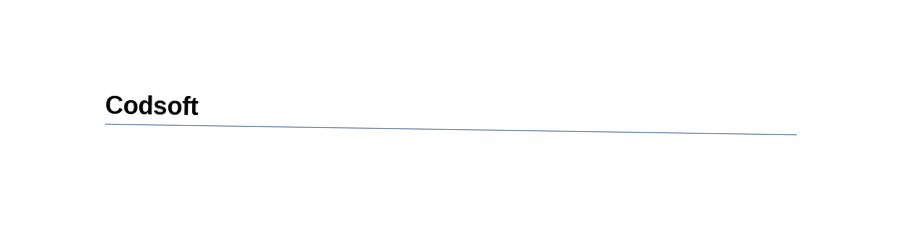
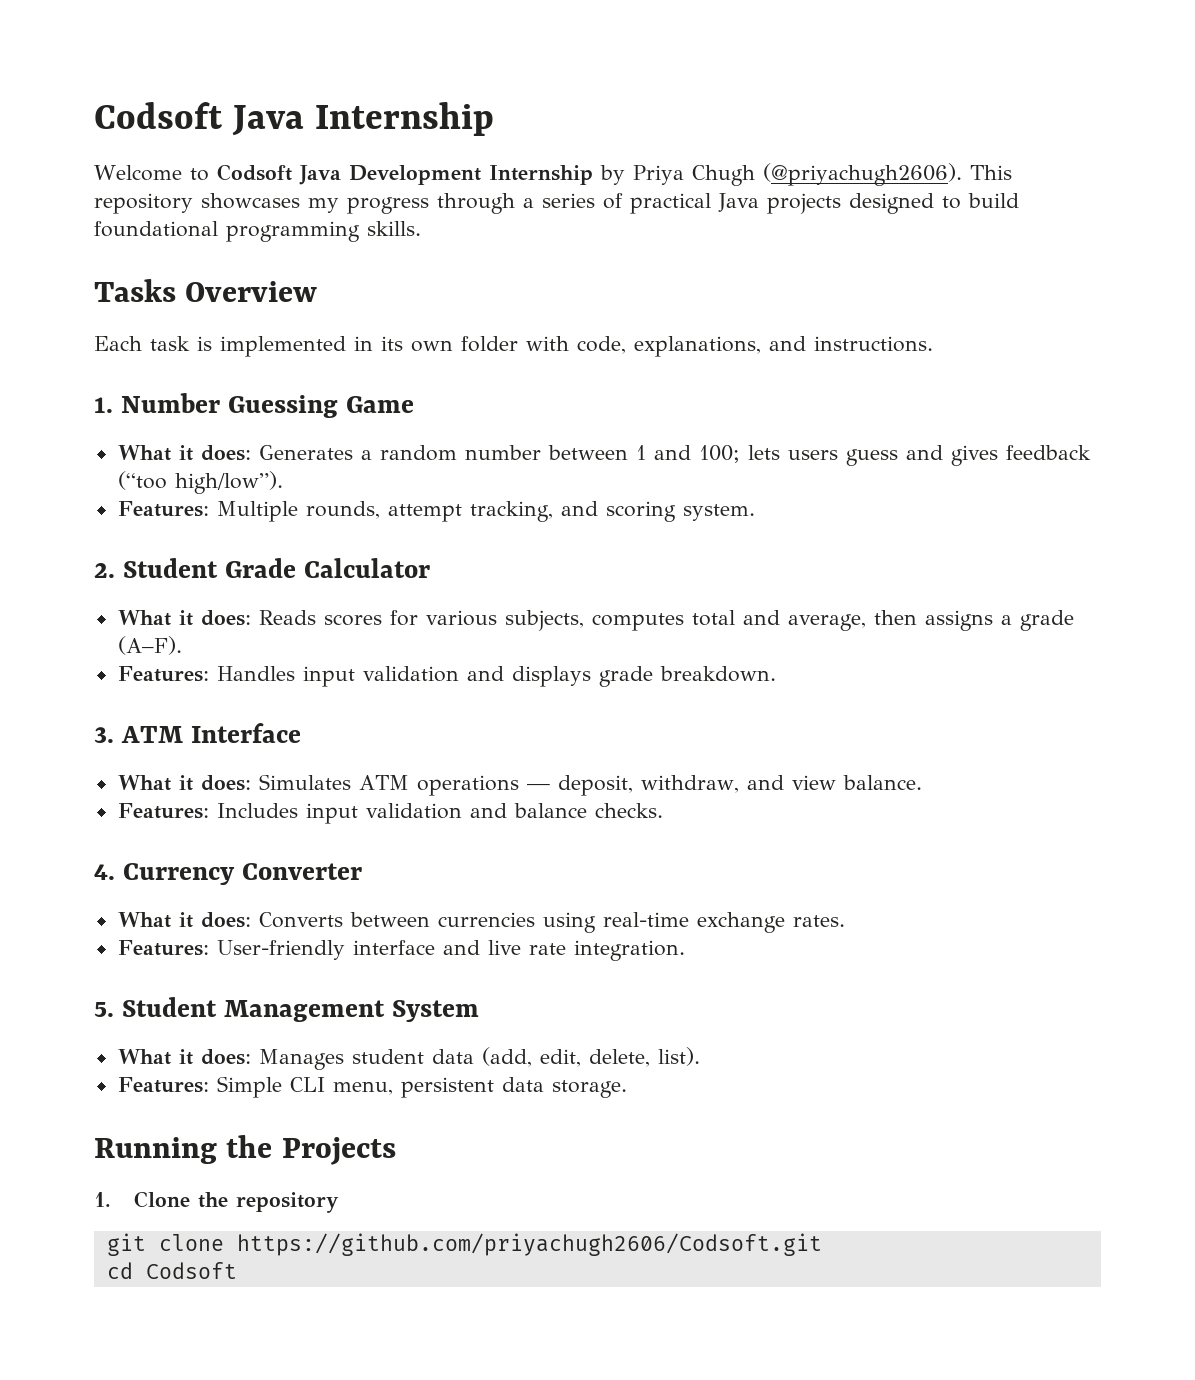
[105,94,200,116] Codsoft -> [94,102,494,136] [94,163,1012,186] [94,193,1019,214] [94,221,421,242] [94,279,318,302] [94,336,933,357] [94,393,415,418] [117,445,1091,466] [117,471,283,494] [117,501,755,522] [94,558,431,578] [117,610,1074,631] [117,636,182,655] [117,666,776,687] [94,723,302,743] [117,774,922,796] [117,803,663,824] [94,863,363,885] [117,912,845,933] [117,940,685,961] [94,997,480,1022] [117,1047,700,1070] [117,1076,627,1098] [94,1135,396,1165] [94,1191,340,1213] [106,1233,822,1256] [106,1262,237,1279] Codsoft Java Internship // Welcome to Codsoft Java Development Internship by Priya Chugh (@priyachugh2606). This repository showcases my progress through a series of practical Java projects designed to build foundational programming skills. // Tasks Overview // Each task is implemented in its own folder with code, explanations, and instructions. // 1. Number Guessing Game // What it does: Generates a random number between 1 and 100; lets users guess and gives feedback (“too high/low”). // Features: Multiple rounds, attempt tracking, and scoring system. // 2. Student Grade Calculator // What it does: Reads scores for various subjects, computes total and average, then assigns a grade (A–F). // Features: Handles input validation and displays grade breakdown. // 3. ATM Interface // What it does: Simulates ATM operations — deposit, withdraw, and view balance. // Features: Includes input validation and balance checks. // 4. Currency Converter // What it does: Converts between currencies using real-time exchange rates. // Features: User-friendly interface and live rate integration. // 5. Student Management System // What it does: Manages student data (add, edit, delete, list). // Features: Simple CLI menu, persistent data storage. // Running the Projects // 1. Clone the repository // git clone https://github.com/priyachugh2606/Codsoft.git // cd Codsoft

